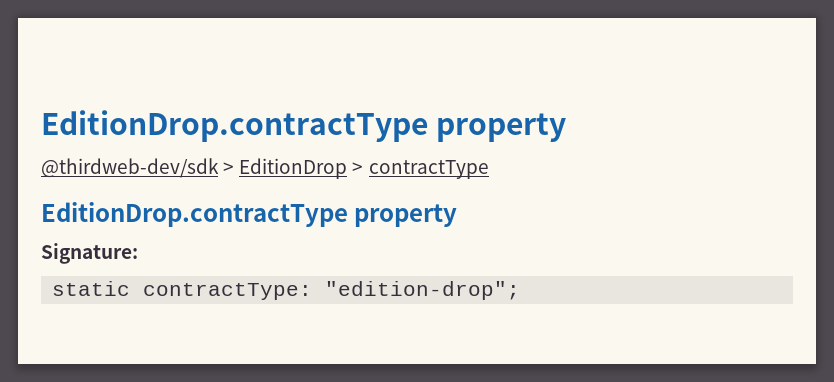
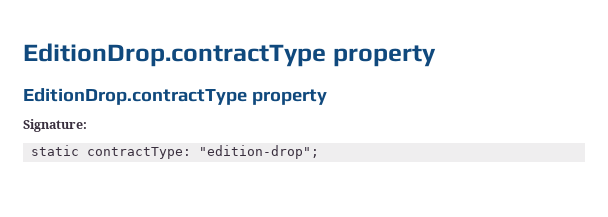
[41,110,567,142] [41,158,489,179] EditionDrop.contractType property // @thirdweb-dev/sdk > EditionDrop > contractType -> [23,43,436,67] EditionDrop.contractType property

